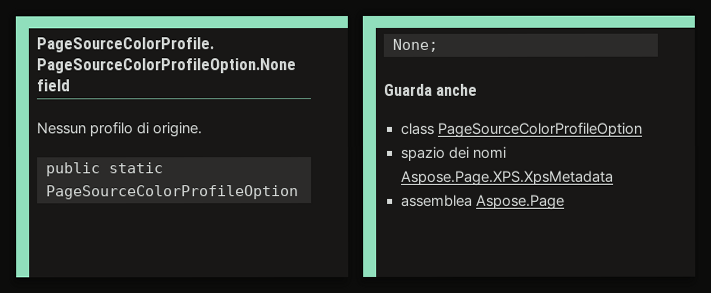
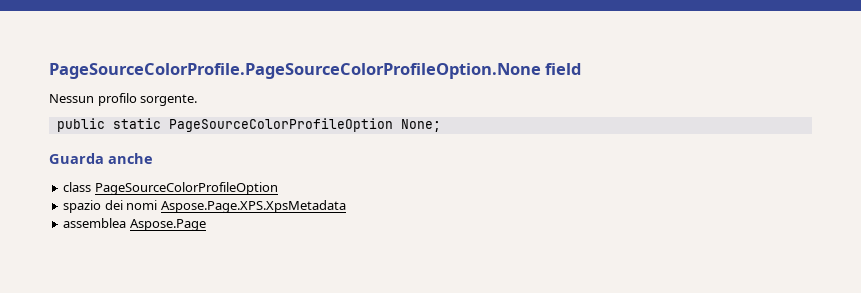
[136,122,203,138] di origine. -> [140,94,198,106] sorgente.

